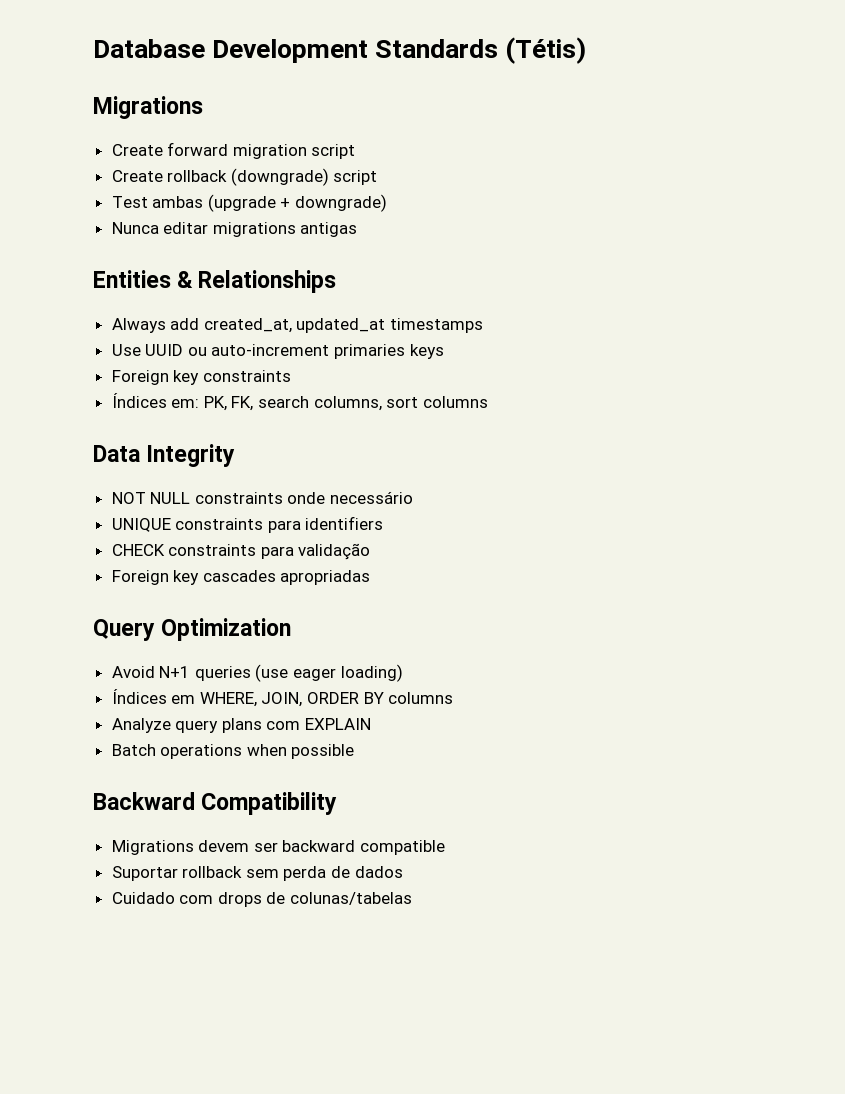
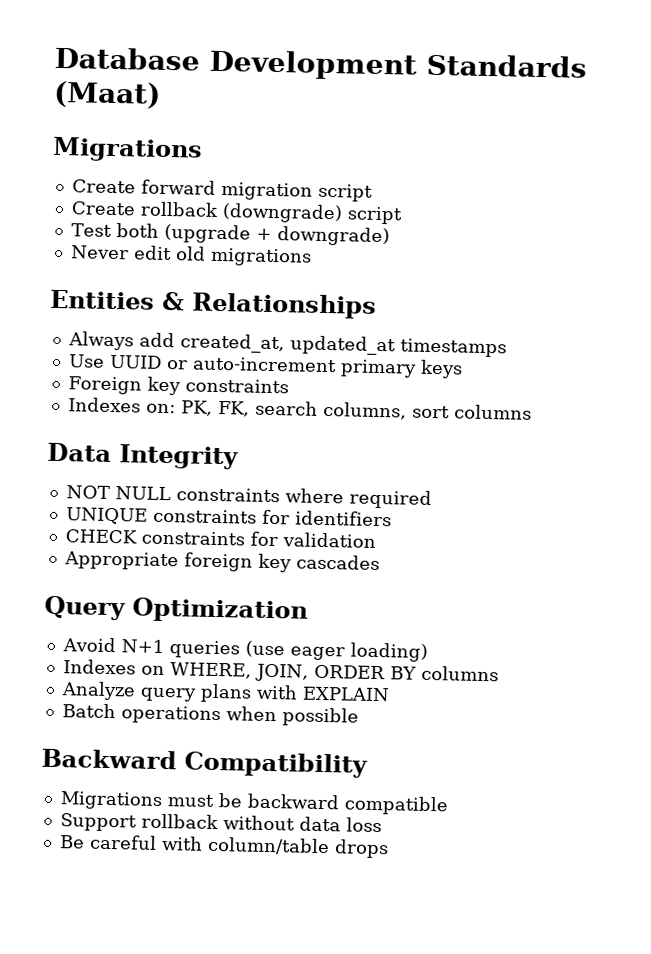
[505,37,587,64] (Tétis) -> [53,80,161,109] (Maat)
[152,196,204,208] ambas -> [115,223,159,238] both
[111,222,209,234] Nunca editar -> [70,245,206,261] Never edit old
[300,222,358,237] antigas -> (312, 257) none
[187,344,406,359] ou auto-increment primaries -> [165,356,417,378] or auto-increment primary
[111,393,200,408] Índices em: -> [67,397,176,414] Indexes on:
[287,491,414,504] onde necessário -> [284,488,432,509] where required
[267,520,301,533] para -> [261,509,290,525] for
[260,543,371,560] [111,570,169,585] para validação // Foreign -> [249,531,376,548] [63,551,253,572] for validation // Appropriate foreign
[280,570,371,585] apropriadas -> (380, 562) none
[111,689,196,704] Índices em -> [62,659,165,676] Indexes on
[266,721,301,730] com -> [255,684,298,700] with
[198,840,278,852] devem ser -> [166,793,243,808] must be
[111,866,403,881] [111,892,413,907] Suportar rollback sem perda de dados // Cuidado com drops de colunas/tabelas -> [59,813,382,833] [59,834,389,859] Support rollback without data loss // Be careful with column/table drops

